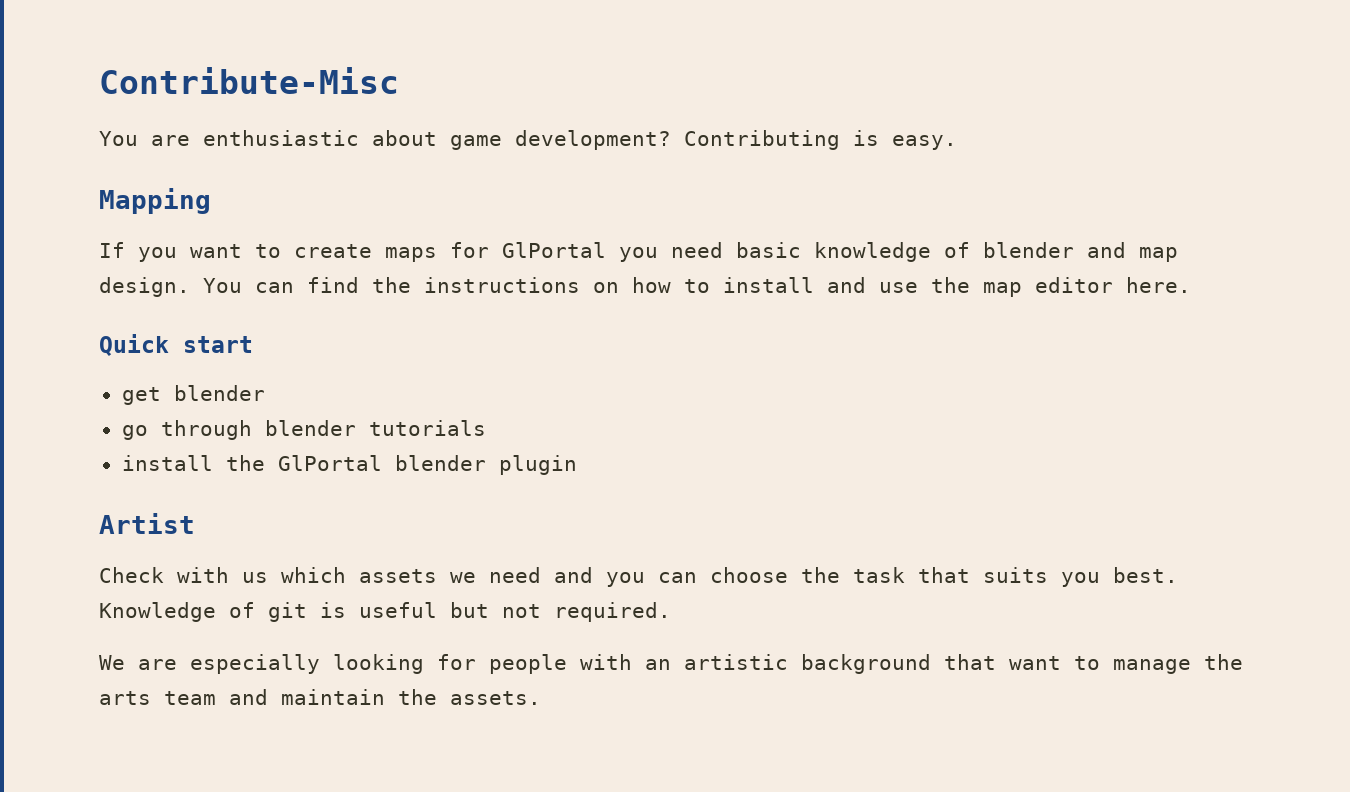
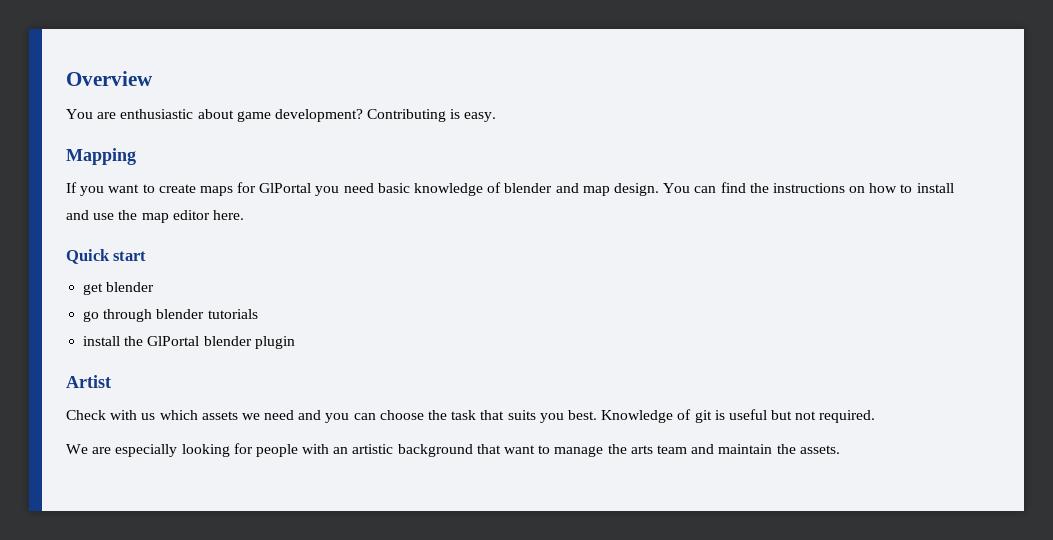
[99,67,399,94] Contribute-Misc -> [66,71,153,86] Overview

